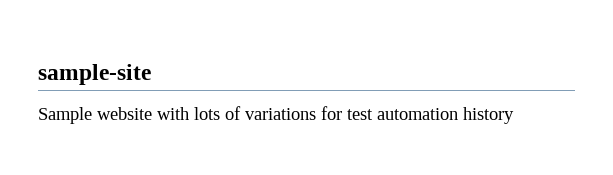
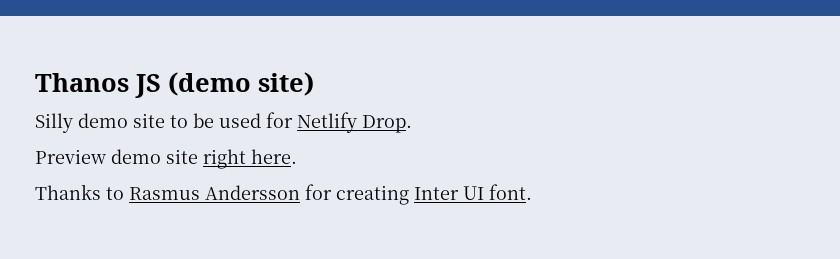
[38,64,151,85] [38,106,514,124] sample-site // Sample website with lots of variations for test automation history -> [35,72,314,98] [35,112,412,133] [35,149,297,169] [35,184,532,205] Thanos JS (demo site) // Silly demo site to be used for Netlify Drop. // Preview demo site right here. // Thanks to Rasmus Andersson for creating Inter UI font.

